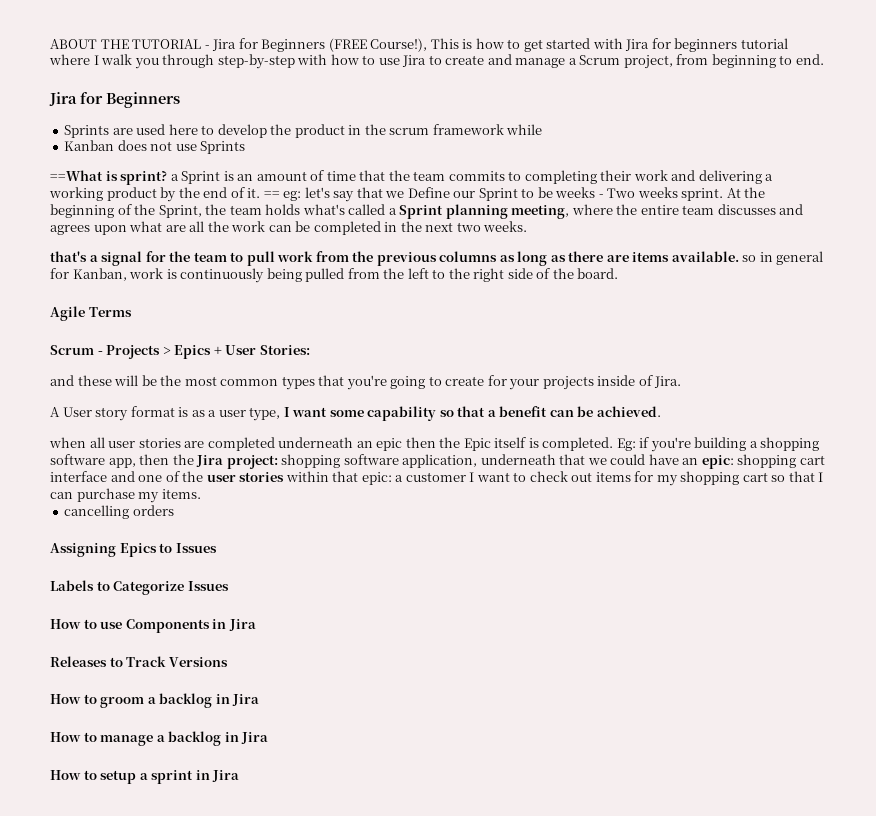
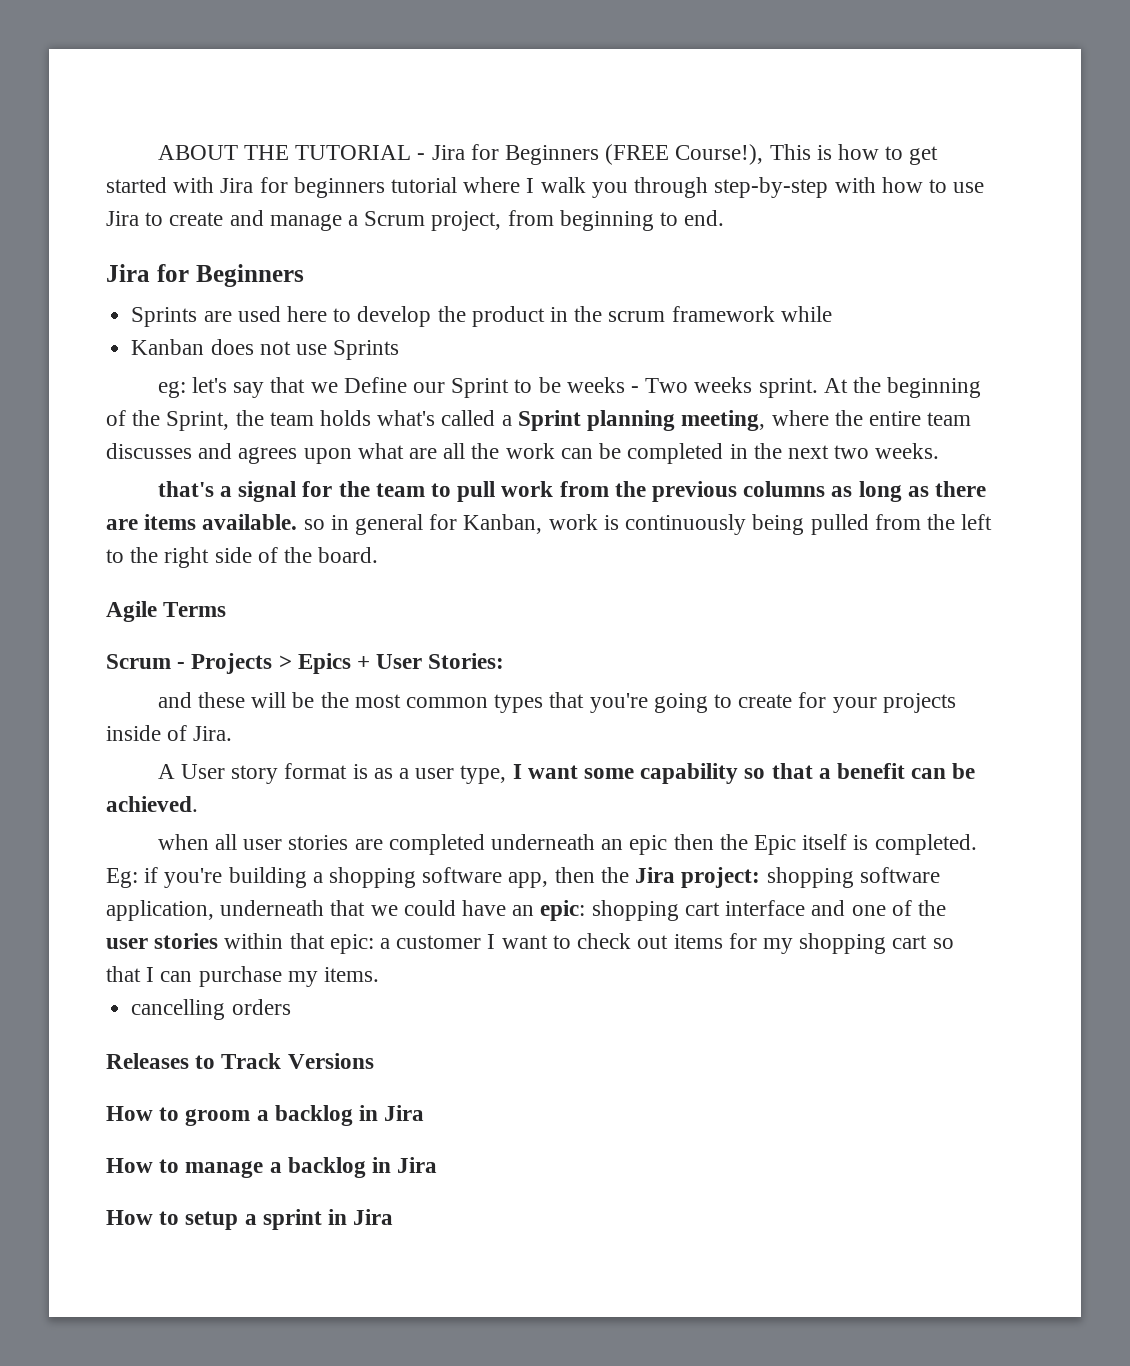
[50,170,774,185] [49,187,280,202] ==What is sprint? a Sprint is an amount of time that the team commits to completing their work and delivering a working product by the end of it. == -> (400, 350) none
[50,543,217,557] [50,580,229,595] [50,619,256,633] // Assigning Epics to Issues // Labels to Categorize Issues // How to use Components in Jira -> (291, 1007) none

